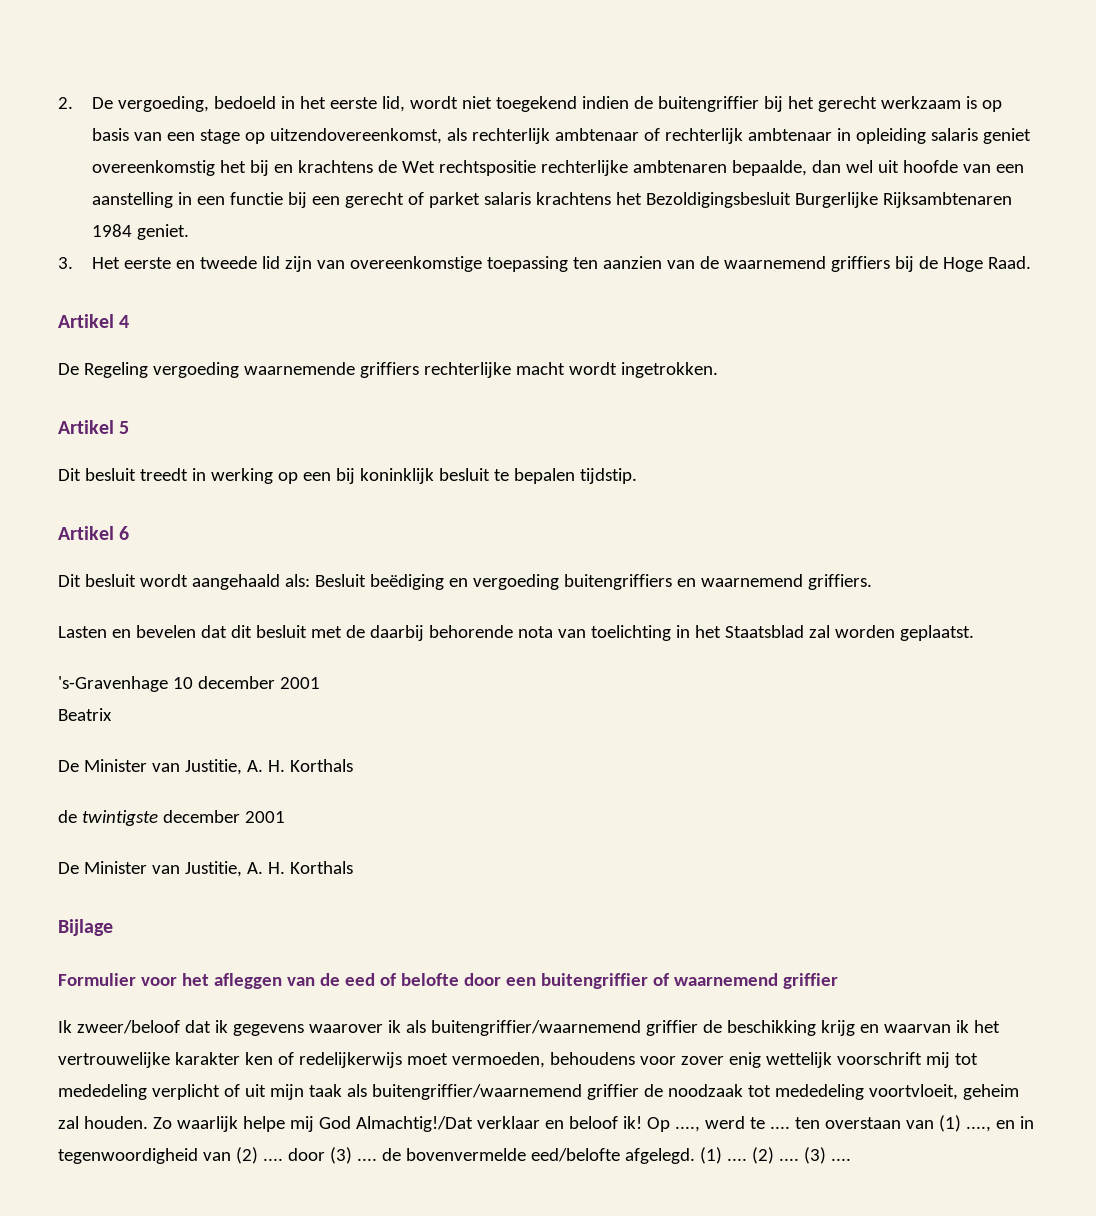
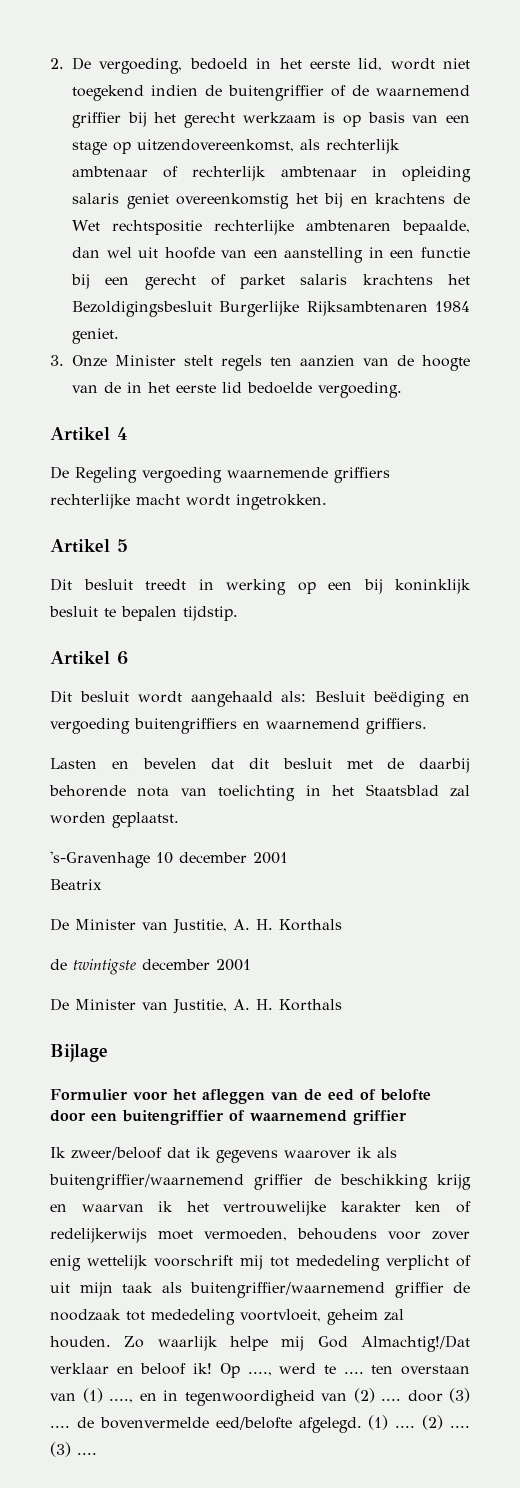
(759, 104) none -> [331,85,470,97] [72,112,121,128] of de waarnemend griffier
[91,256,1031,272] Het eerste en tweede lid zijn van overeenkomstige toepassing ten aanzien van de waarnemend griffiers bij de Hoge Raad. -> [72,355,470,371] [72,382,402,398] Onze Minister stelt regels ten aanzien van de hoogte van de in het eerste lid bedoelde vergoeding.

